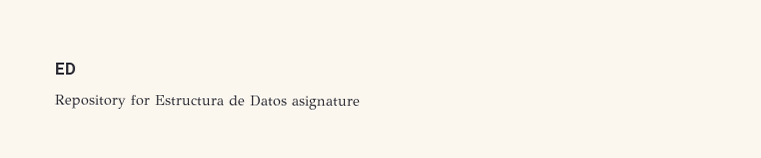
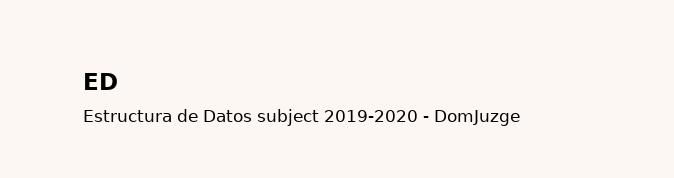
[54,94,150,109] Repository for -> (118, 81) none
[291,95,360,110] asignature -> [257,109,520,126] subject 2019-2020 - DomJuzge

